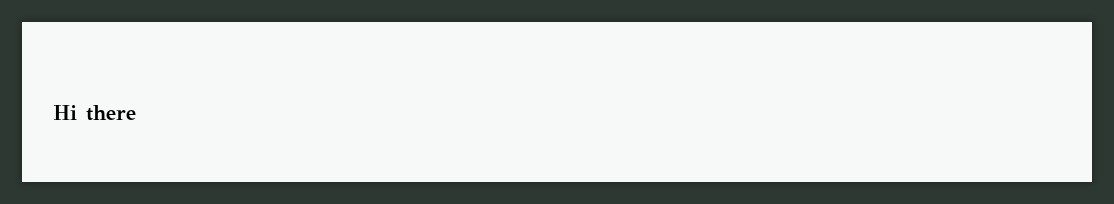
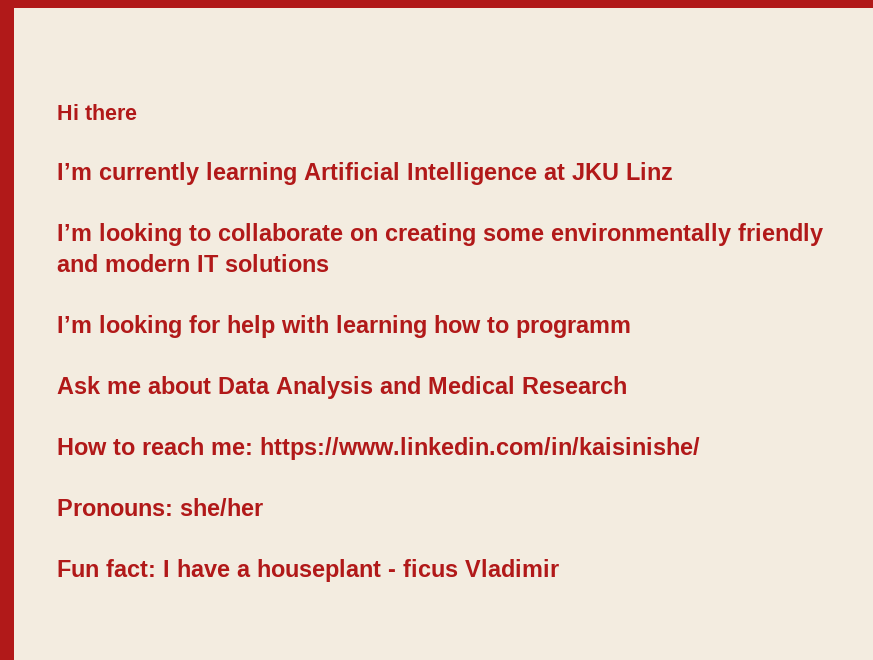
(136, 113) none -> [57,162,673,185] [57,223,823,246] [57,254,329,272] [57,315,631,338] [57,376,627,399] [57,437,700,460] [57,498,263,516] [57,559,559,582] // I’m currently learning Artificial Intelligence at JKU Linz // I’m looking to collaborate on creating some environmentally friendly and modern IT solutions // I’m looking for help with learning how to programm // Ask me about Data Analysis and Medical Research // How to reach me: https://www.linkedin.com/in/kaisinishe/ // Pronouns: she/her // Fun fact: I have a houseplant - ficus Vladimir

